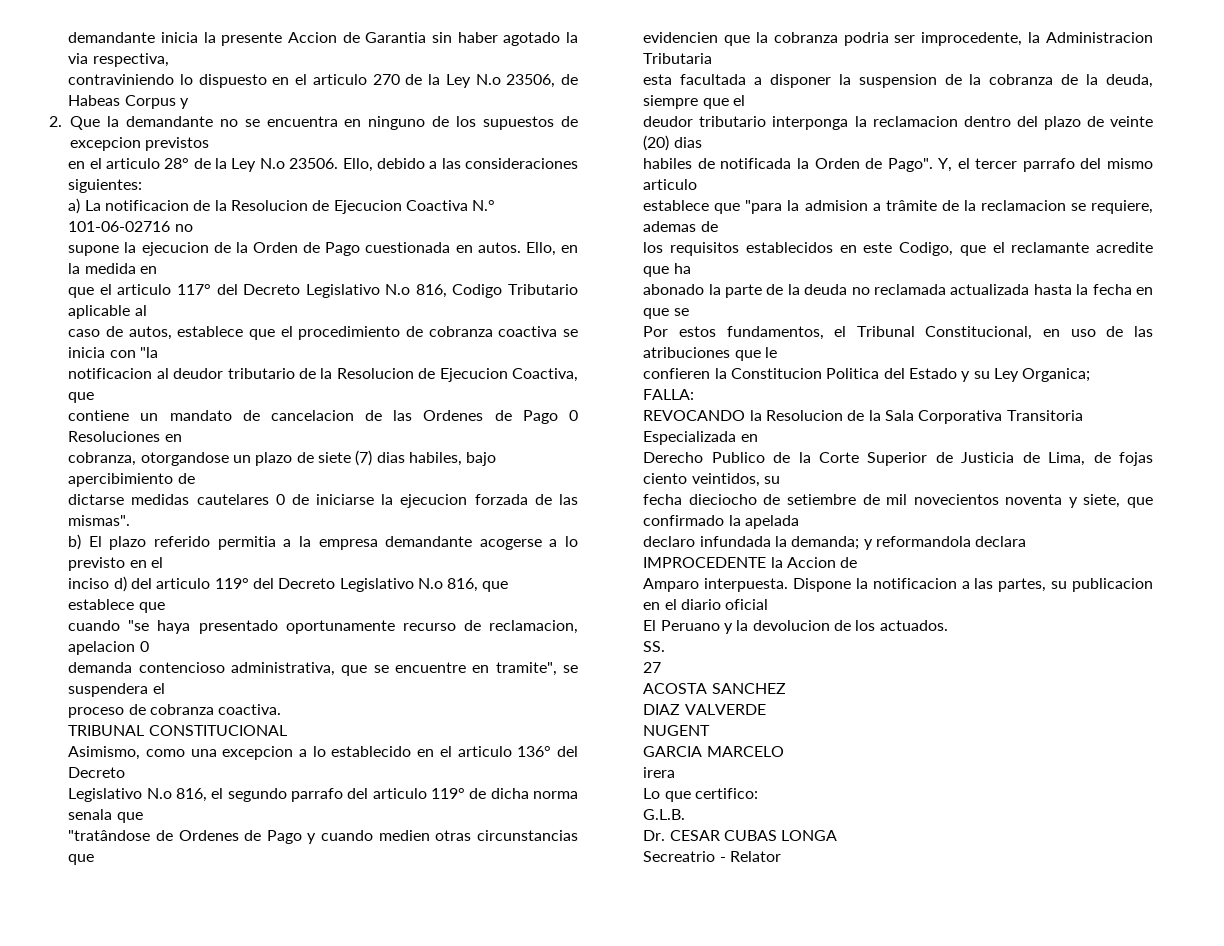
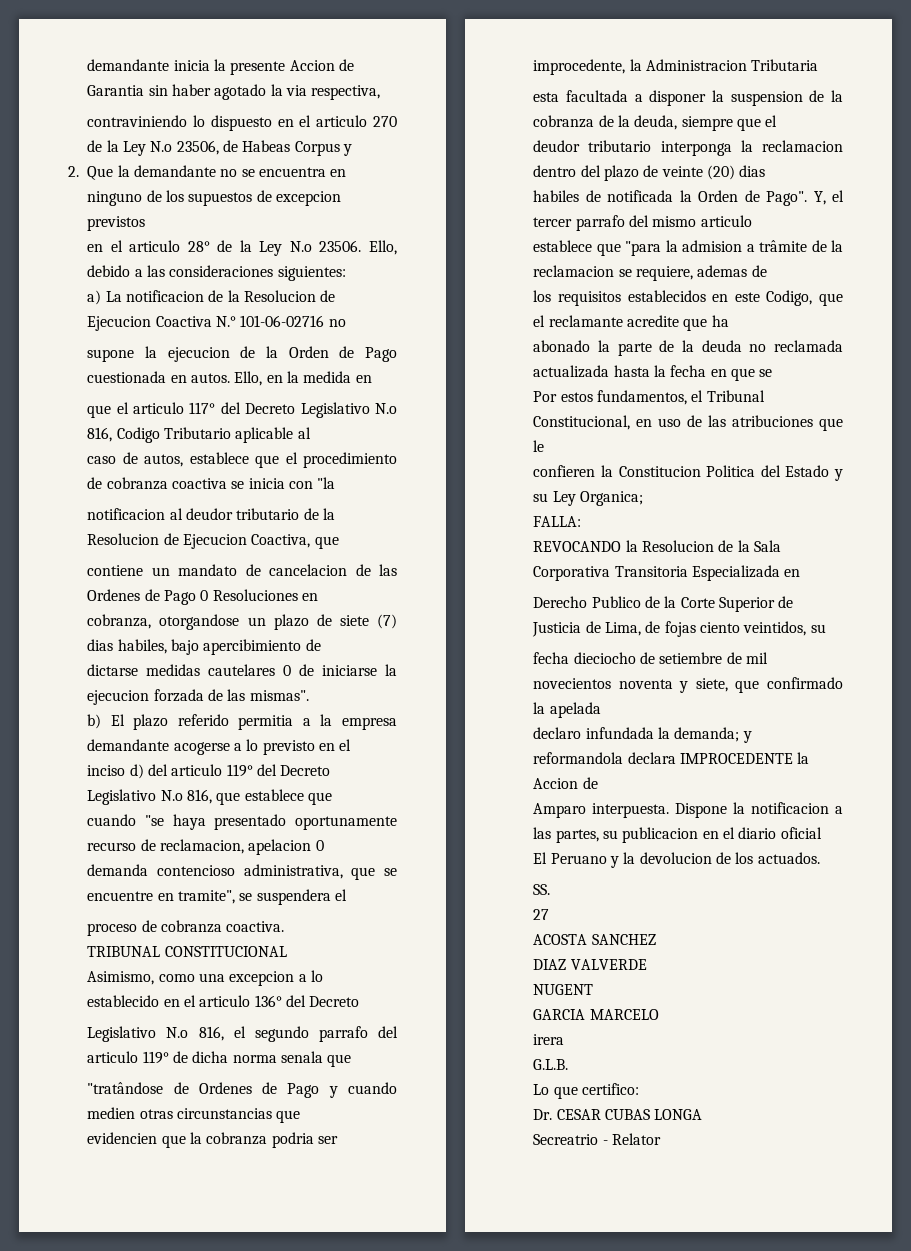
(676, 772) none -> [533,1059,569,1070] // G.L.B.
[643,809,686,820] // G.L.B. -> (639, 1089) none

